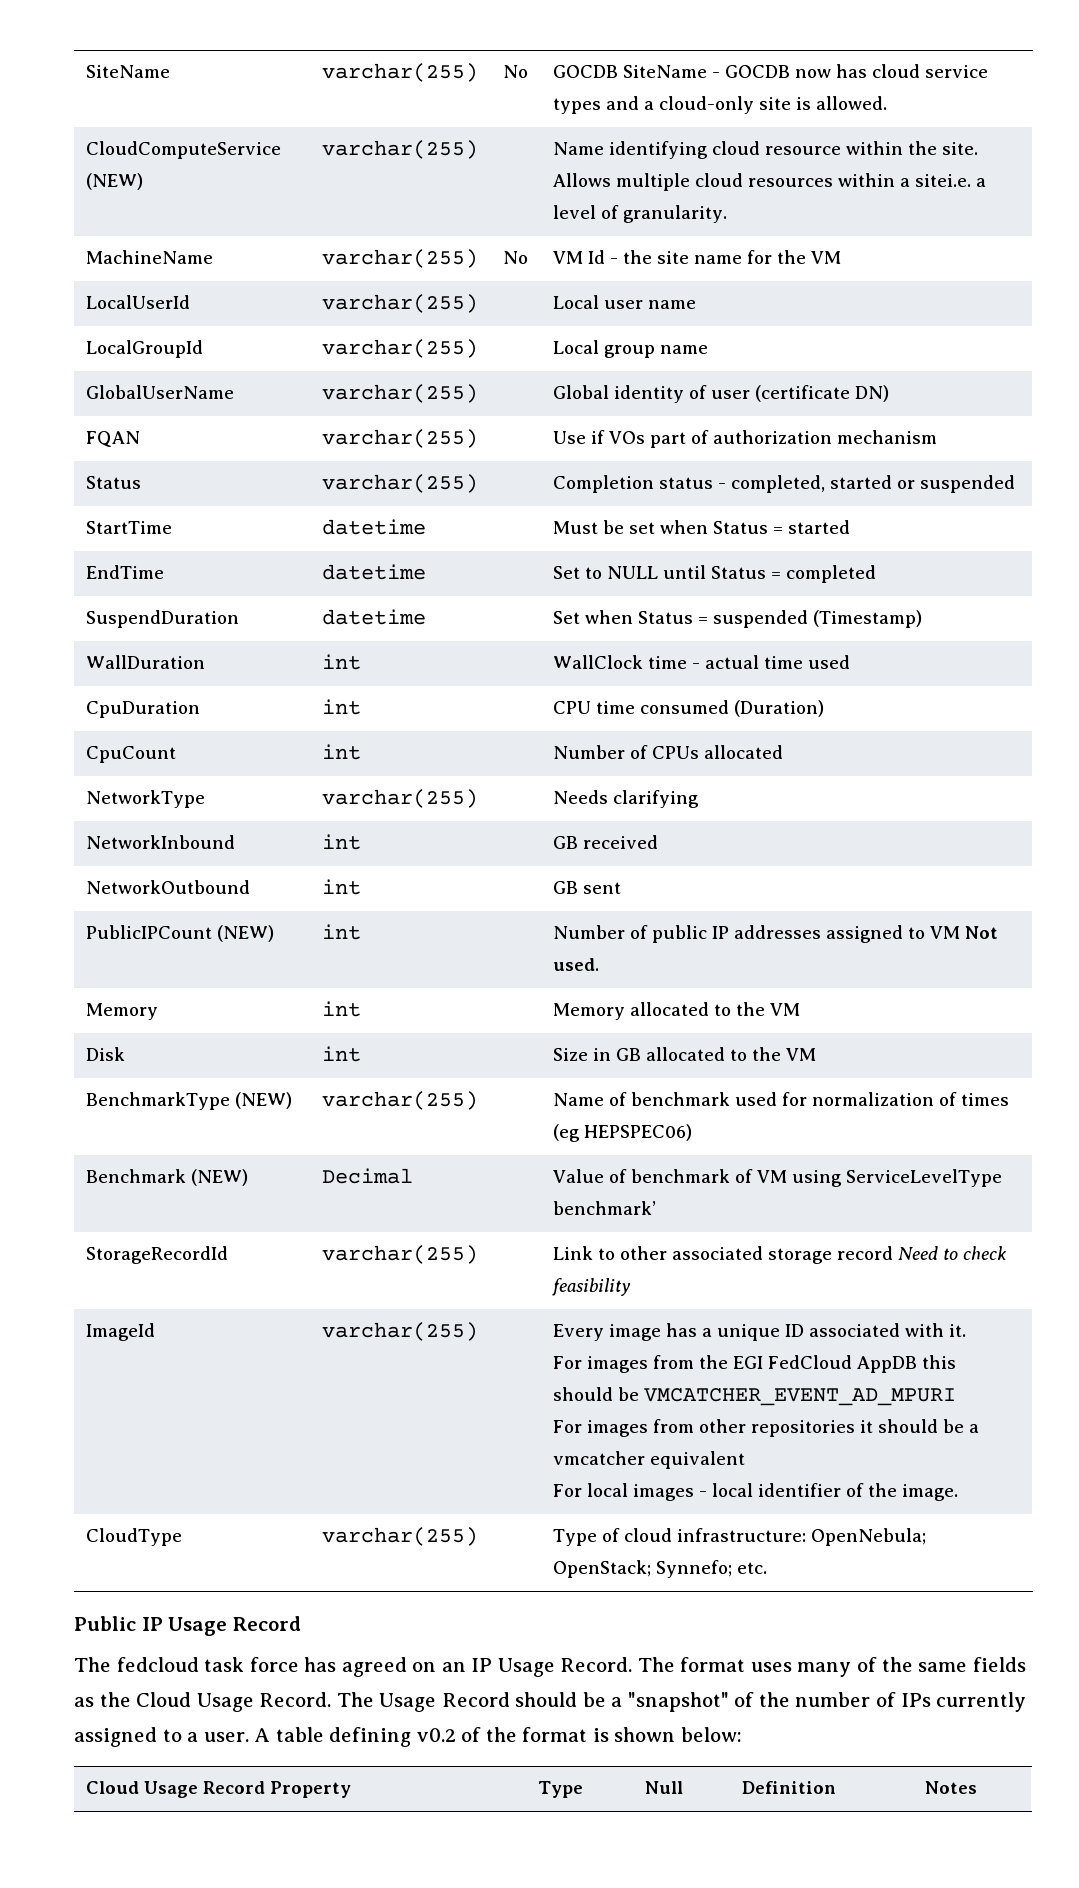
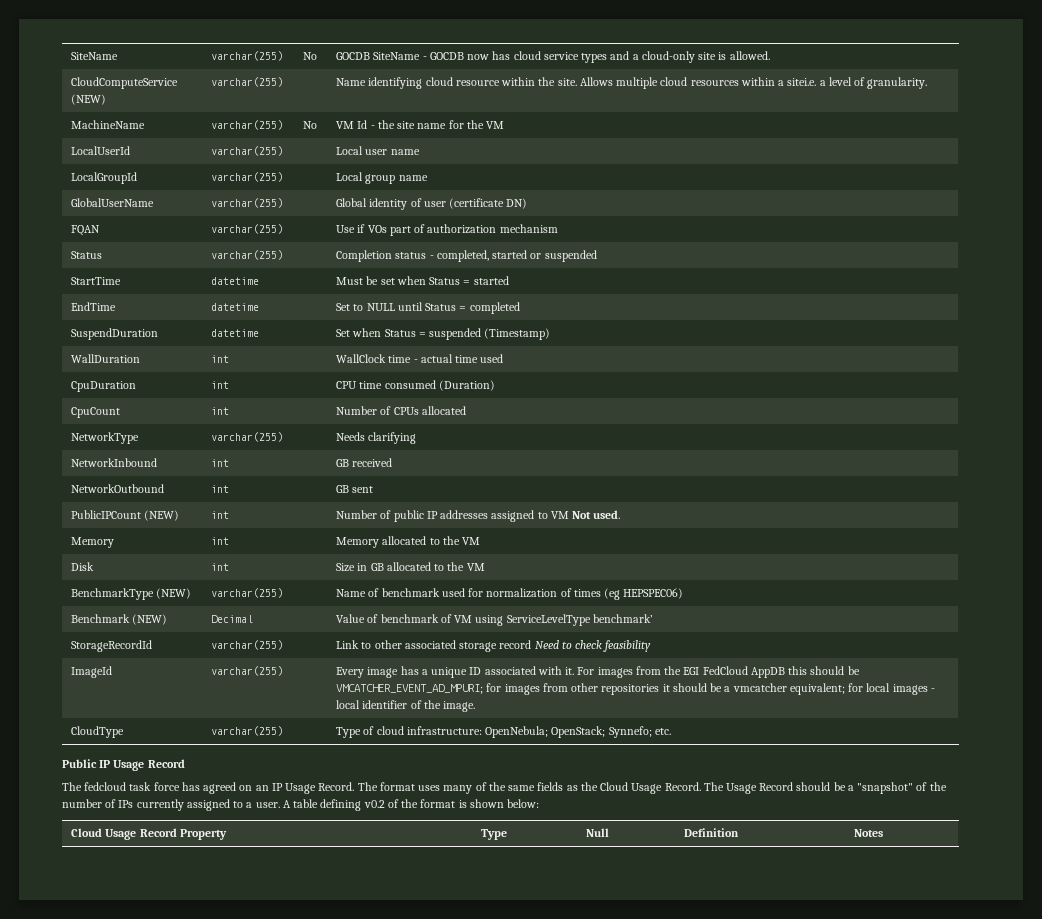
(967, 1330) // -> (575, 671) none
[644,1388,957,1406] [553,1420,583,1433] VMCATCHER_EVENT_AD_MPURI // For -> [336,683,502,694] VMCATCHER_EVENT_AD_MPURI; for
[650,1451,746,1469] [553,1484,583,1497] equivalent // For -> [789,683,864,695] equivalent; for

